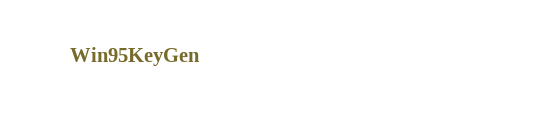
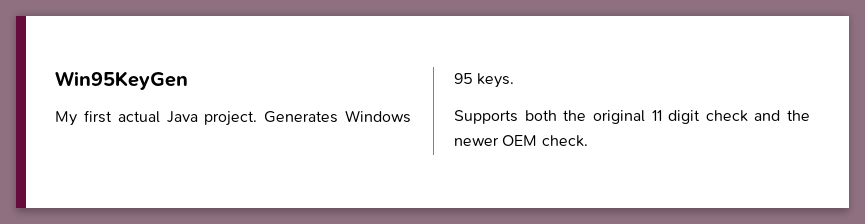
(200, 56) none -> [55,110,412,126] [454,73,515,88] [454,110,810,124] [454,135,588,147] // My first actual Java project. Generates Windows 95 keys. // Supports both the original 11 digit check and the newer OEM check.

